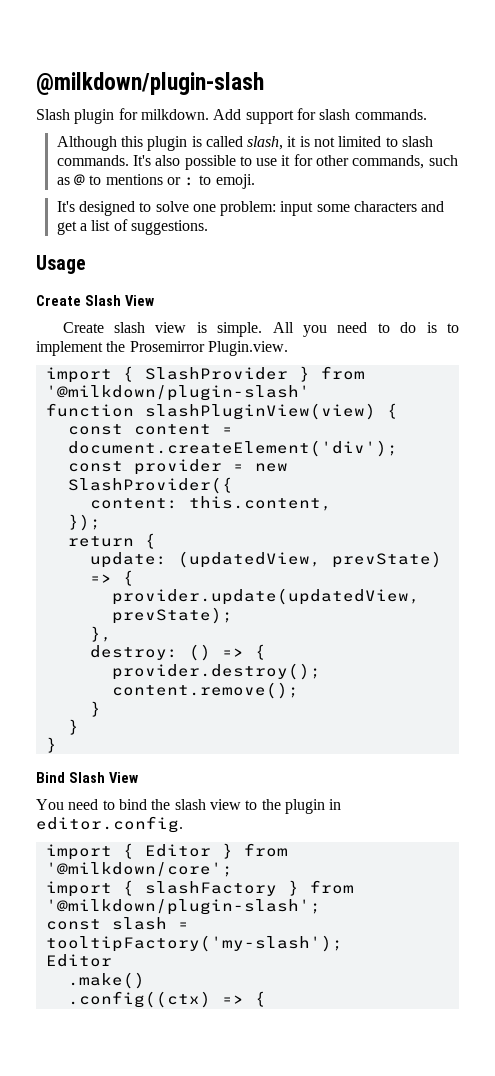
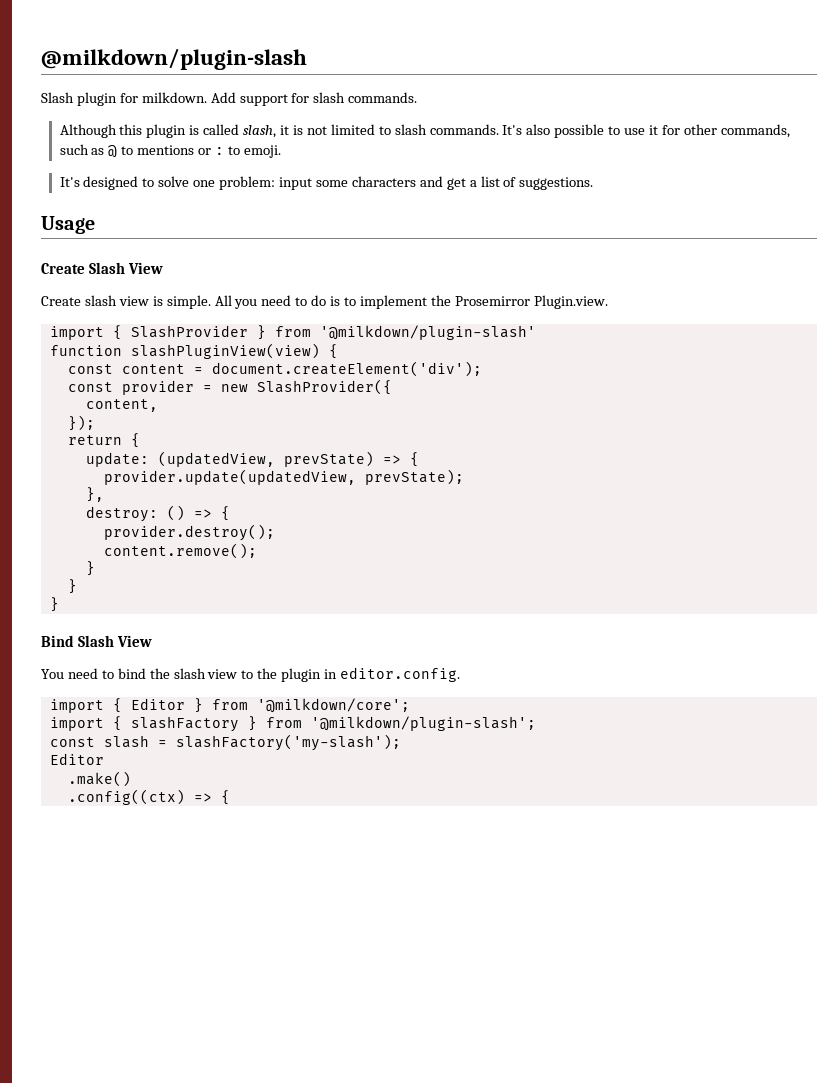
[89,496,332,511] content: this.content, -> [85,399,158,412] content,
[45,935,343,952] tooltipFactory('my-slash'); -> [175,734,401,751] slashFactory('my-slash');

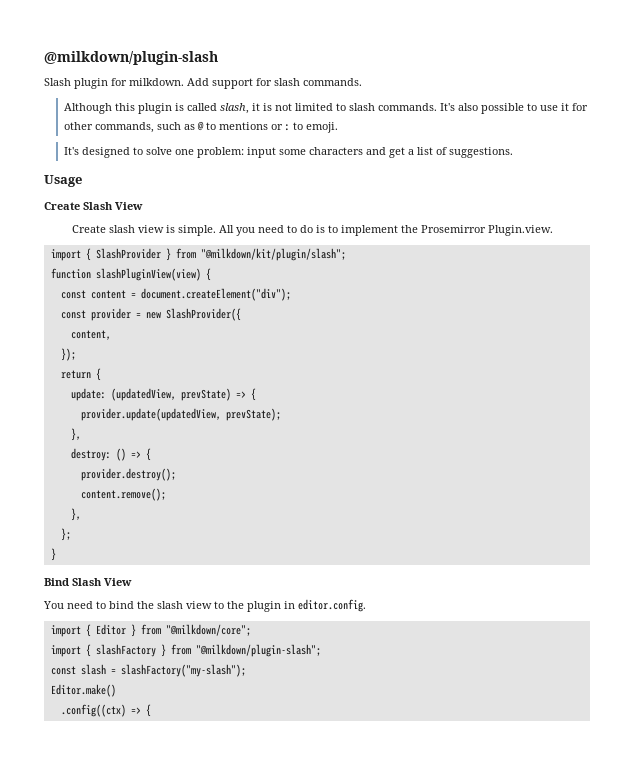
[319,325,536,340] '@milkdown/plugin-slash' -> [200,248,346,261] "@milkdown/kit/plugin/slash";
[211,361,482,377] document.createElement('div'); -> [140,288,291,301] document.createElement("div");
[85,561,95,576] [67,579,77,594] } // } -> [70,508,81,521] [60,528,71,541] }, // };
[256,698,410,713] '@milkdown/core'; -> [165,624,251,636] "@milkdown/core";
[310,716,536,731] '@milkdown/plugin-slash'; -> [195,644,321,657] "@milkdown/plugin-slash";
[175,734,401,751] [49,753,104,765] [67,771,131,787] slashFactory('my-slash'); // Editor // .make() -> [120,664,246,677] [50,684,116,697] slashFactory("my-slash"); // Editor.make()

